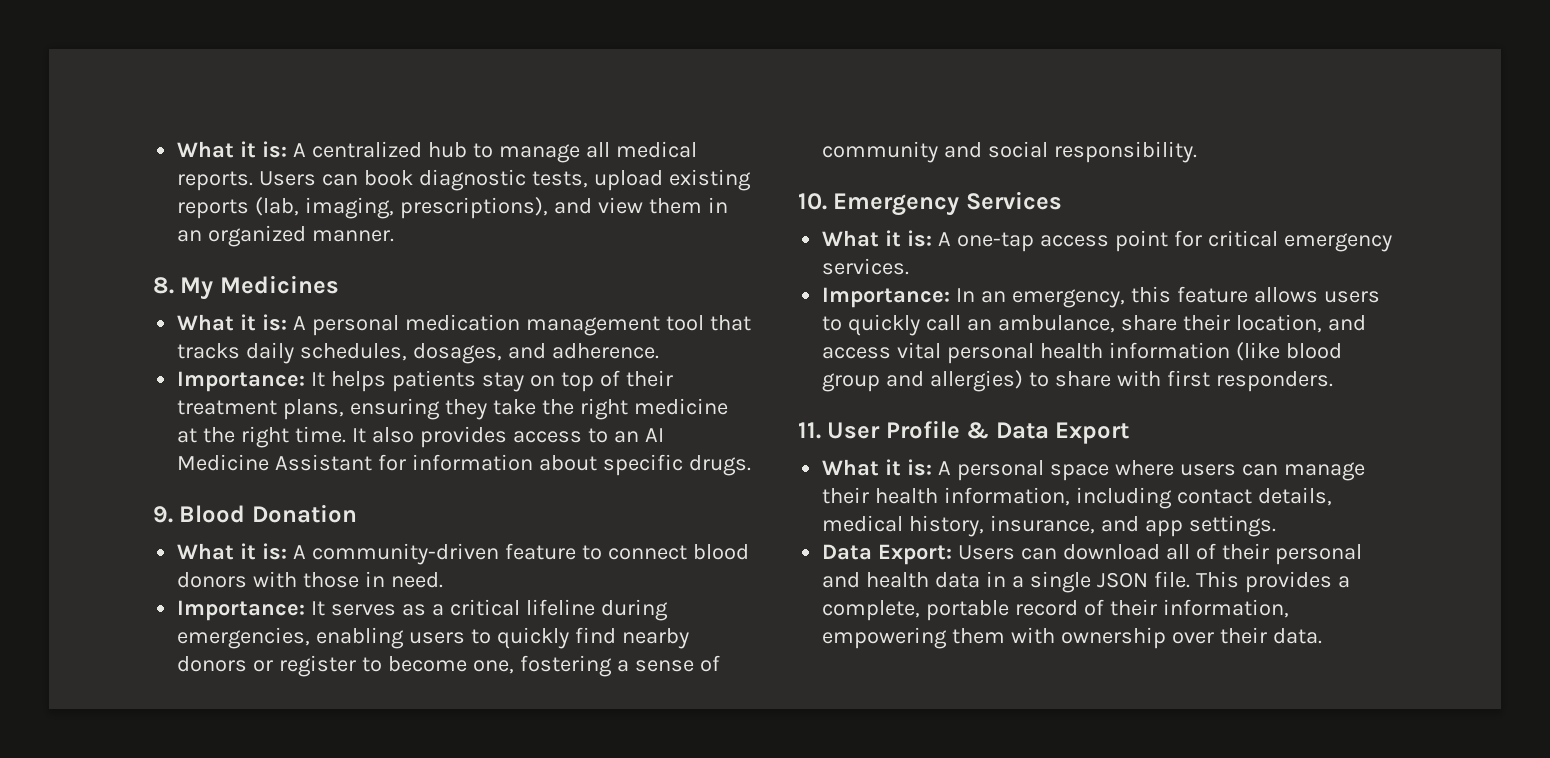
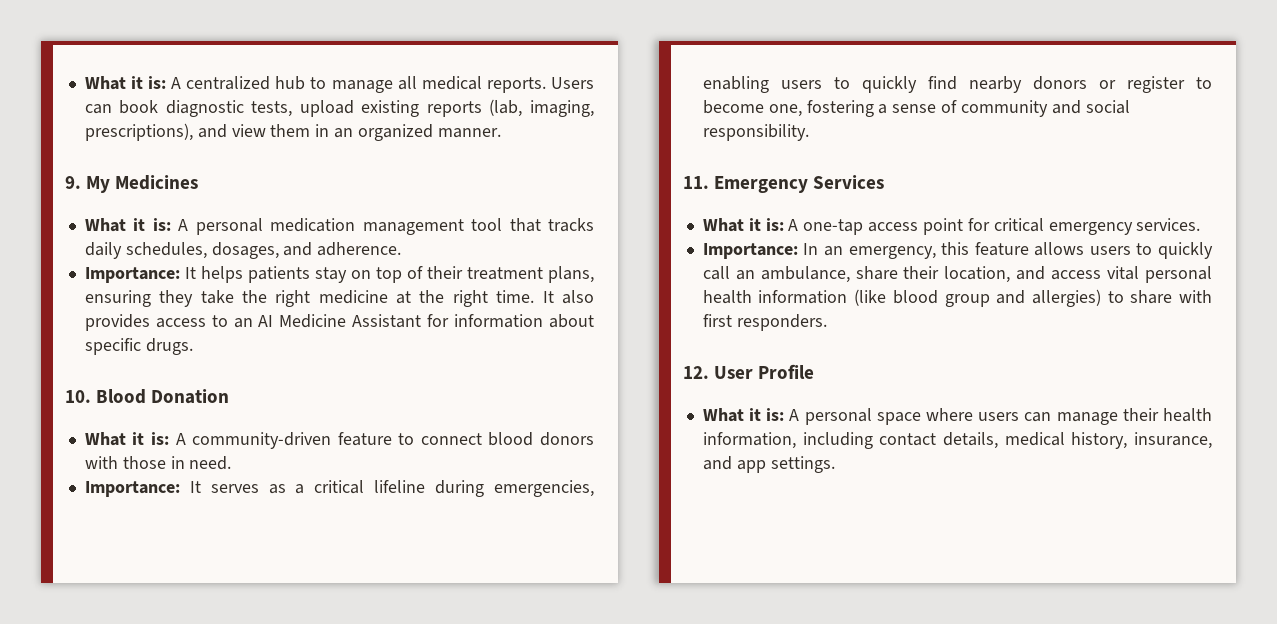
[153,277,174,294] 8. -> [65,176,81,189] 9.
[153,506,173,523] 9. -> [65,390,91,403] 10.
[798,193,827,210] 10. -> [683,176,709,189] 11.
[798,422,821,439] 11. -> [683,366,709,379] 12.
[966,422,1130,444] & Data Export -> (815, 371) none
[822,543,1362,565] [822,571,1350,593] [822,599,1289,621] [822,627,1322,649] // Data Export: Users can download all of their personal and health data in a single JSON file. This provides a complete, portable record of their information, empowering them with ownership over their data. -> (835, 464) none

